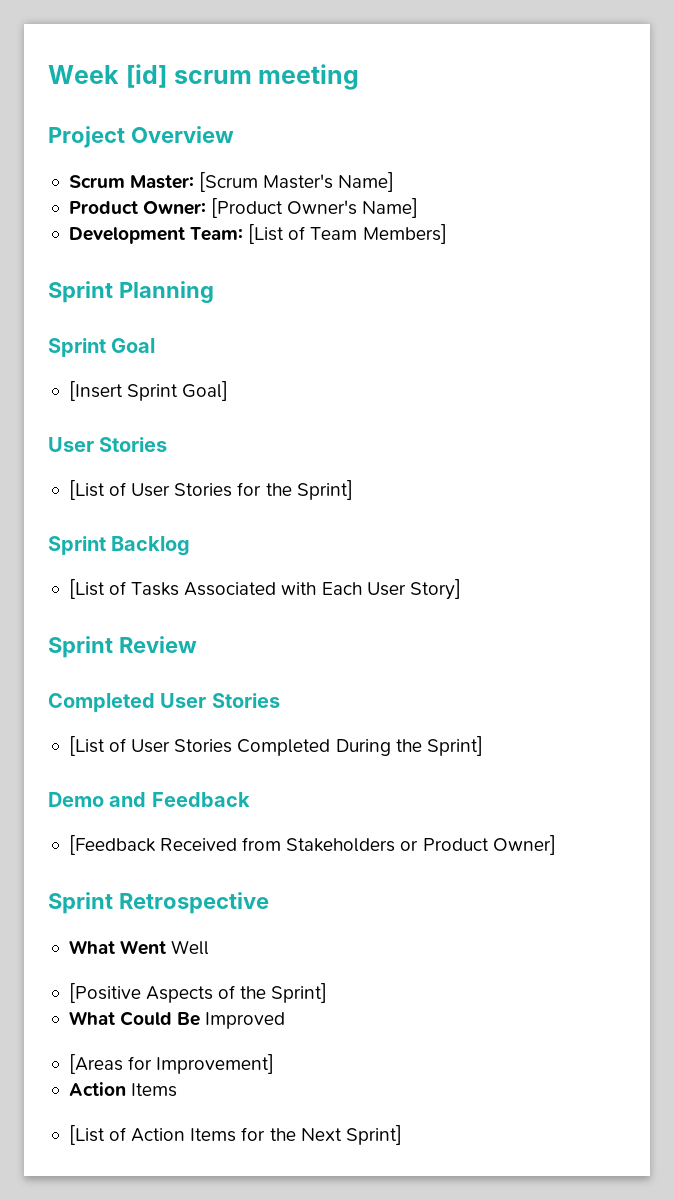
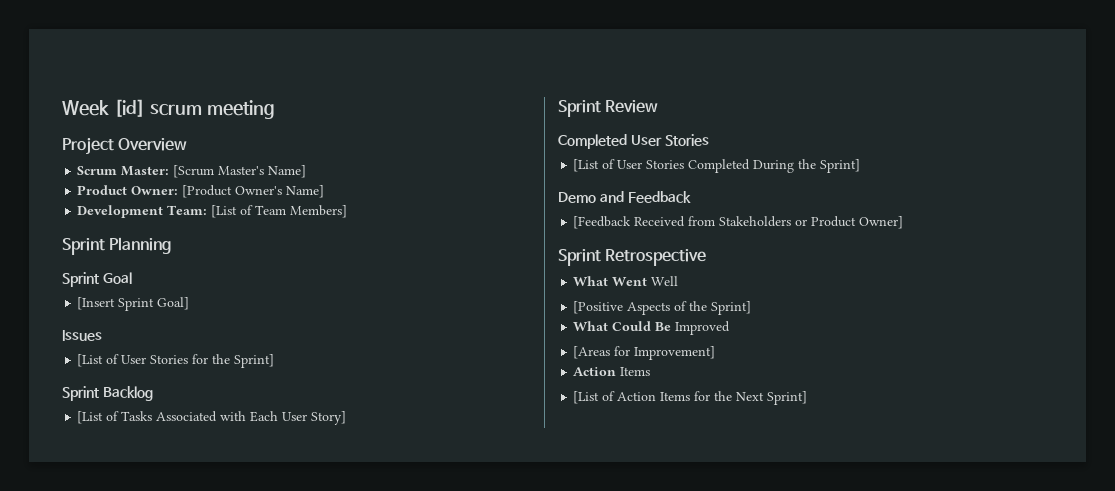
[48,437,168,452] User Stories -> [62,330,102,341] Issues

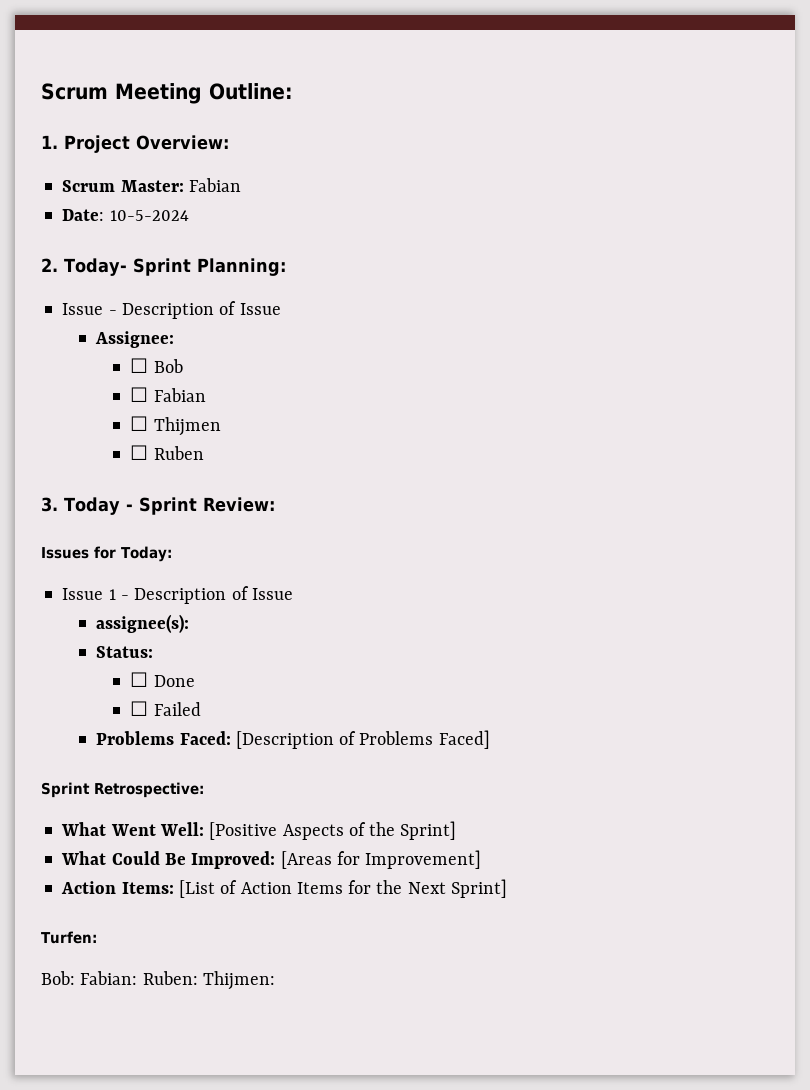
[62,99,275,119] [62,137,188,155] [77,165,307,178] [77,185,325,198] [77,205,348,218] [62,237,172,255] [62,272,132,287] [77,297,190,311] [62,330,102,341] [77,354,275,368] [62,386,153,401] [77,411,347,425] [558,100,659,117] [558,134,709,149] [573,159,861,173] [558,191,691,203] [573,216,904,229] [558,249,707,266] Week [id] scrum meeting // Project Overview // Scrum Master: [Scrum Master's Name] // Product Owner: [Product Owner's Name] // Development Team: [List of Team Members] // Sprint Planning // Sprint Goal // [Insert Sprint Goal] // Issues // [List of User Stories for the Sprint] // Sprint Backlog // [List of Tasks Associated with Each User Story] // Sprint Review // Completed User Stories // [List of User Stories Completed During the Sprint] // Demo and Feedback // [Feedback Received from Stakeholders or Product Owner] // Sprint Retrospective -> [41,83,293,104] [41,135,229,153] [62,178,241,192] [62,209,189,221] [41,258,286,276] [62,301,281,319] [95,331,175,348] [130,358,183,373] [130,387,206,402] [130,416,221,436] [130,445,204,460] [41,497,275,515] [41,546,172,562] [62,586,293,604] [96,614,190,633] [96,646,154,658] [130,672,195,687] [130,701,201,716] [96,730,490,749] [41,782,204,798] Scrum Meeting Outline: // 1. Project Overview: // Scrum Master: Fabian // Date: 10-5-2024 // 2. Today- Sprint Planning: // Issue - Description of Issue // Assignee: // ☐ Bob // ☐ Fabian // ☐ Thijmen // ☐ Ruben // 3. Today - Sprint Review: // Issues for Today: // Issue 1 - Description of Issue // assignee(s): // Status: // ☐ Done // ☐ Failed // Problems Faced: [Description of Problems Faced] // Sprint Retrospective:
[651,276,679,286] Well // -> [159,822,204,836] Well:
[675,321,731,335] Improved // -> [191,851,276,869] Improved:
[620,367,651,376] Items // -> [121,882,174,894] Items:
(808, 398) none -> [41,931,97,944] [41,971,275,990] // Turfen: // Bob: Fabian: Ruben: Thijmen:

